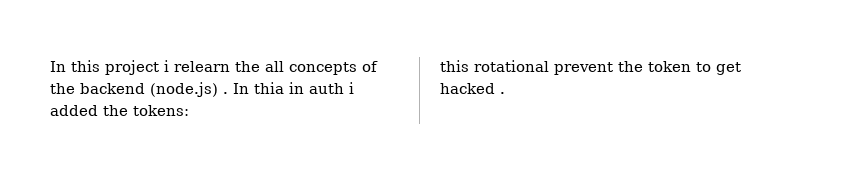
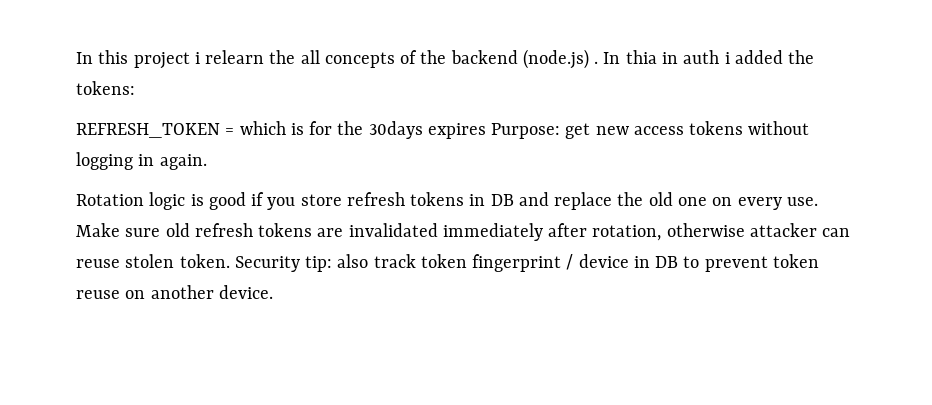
[440,60,741,75] [440,83,505,94] this rotational prevent the token to get hacked . -> [76,121,810,139] [76,152,207,170] [76,192,818,210] [76,223,851,241] [76,254,819,272] [76,285,273,299] REFRESH_TOKEN = which is for the 30days expires Purpose: get new access tokens without logging in again. // Rotation logic is good if you store refresh tokens in DB and replace the old one on every use. Make sure old refresh tokens are invalidated immediately after rotation, otherwise attacker can reuse stolen token. Security tip: also track token fingerprint / device in DB to prevent token reuse on another device.

